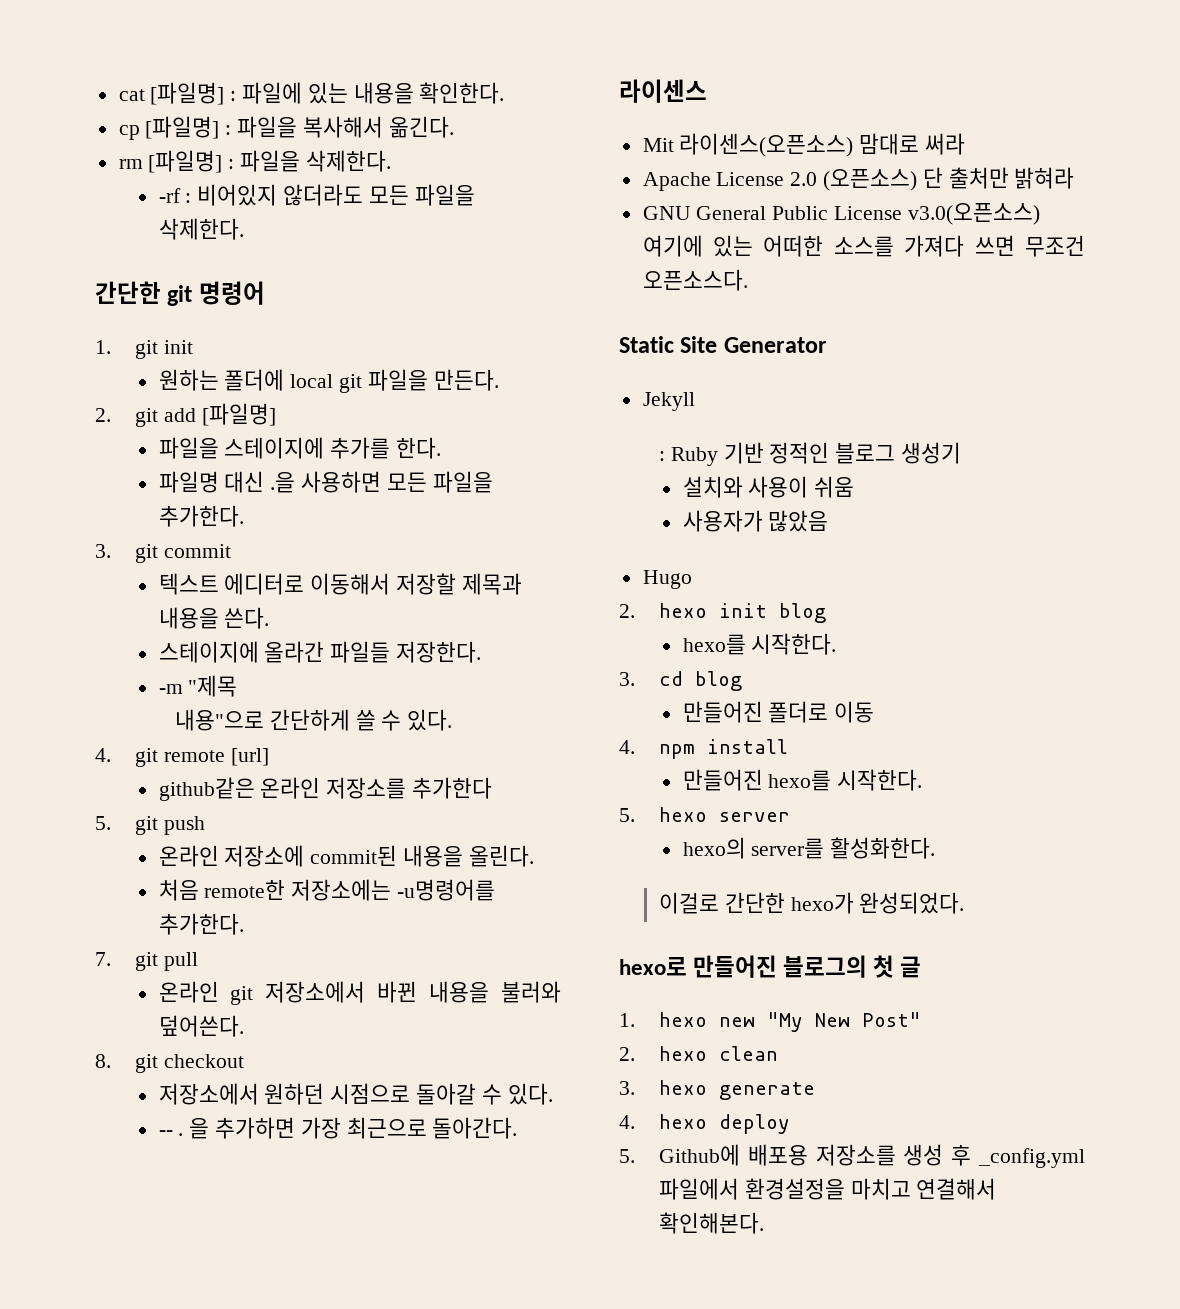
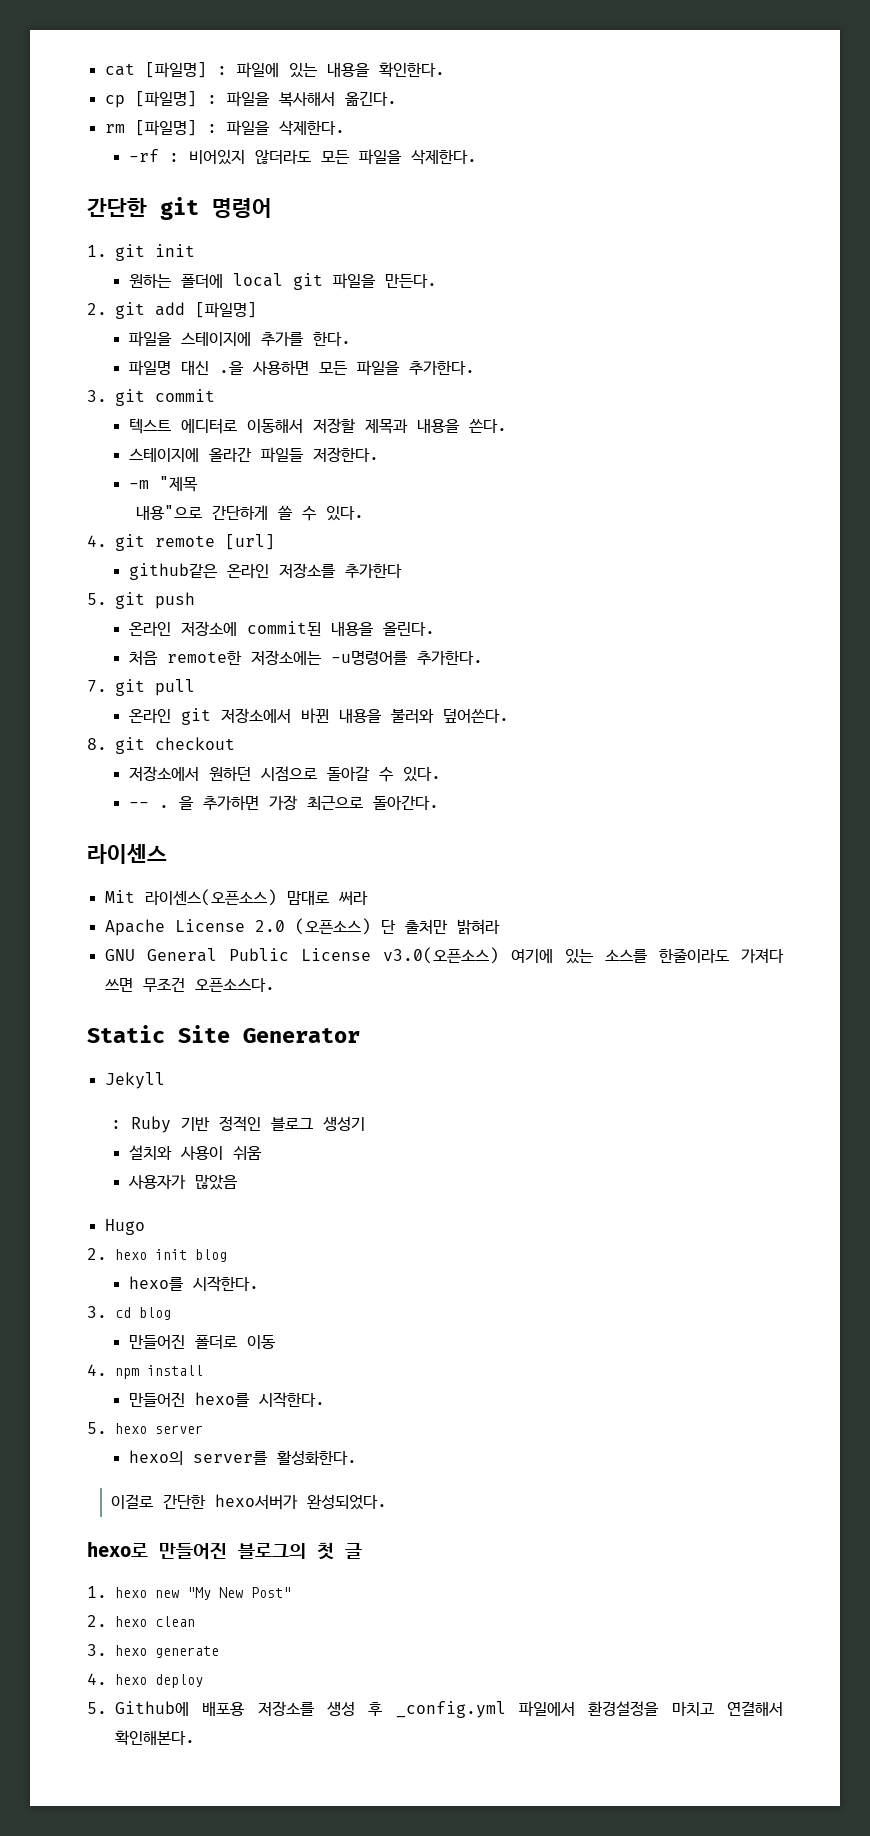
[763,235,894,257] 어떠한 소스를 -> [604,948,729,963] 소스를 한줄이라도
[790,892,854,914] hexo가 -> [215,1494,299,1510] hexo서버가

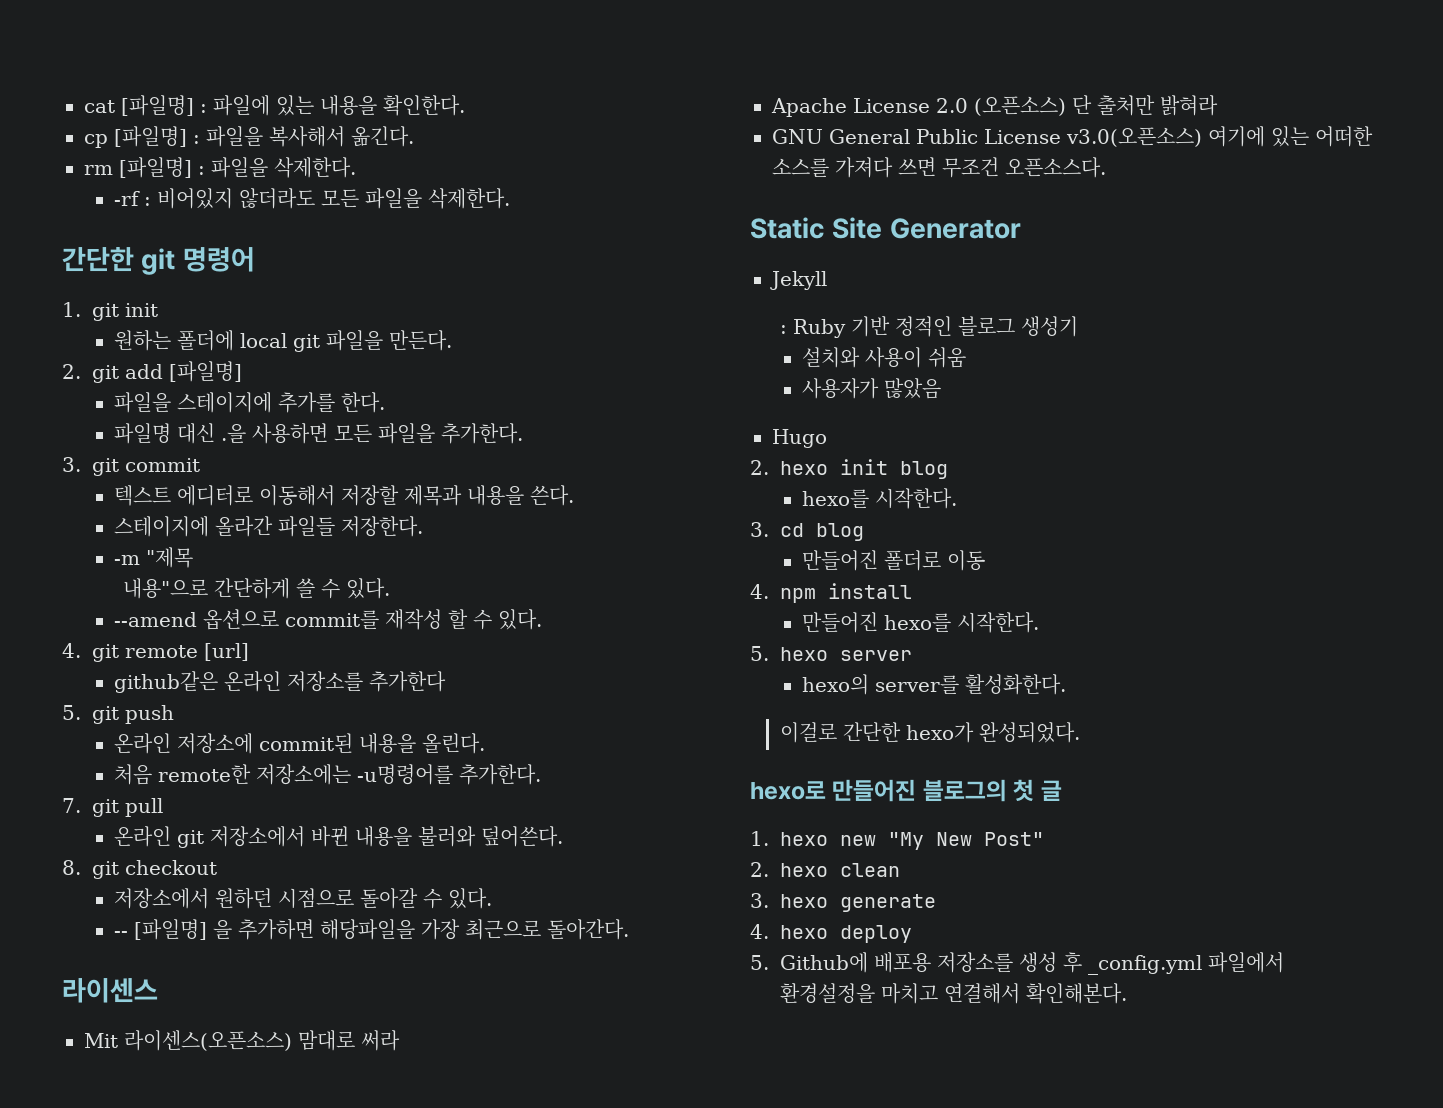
(364, 513) none -> [114,609,543,630] // --amend 옵션으로 commit를 재작성 할 수 있다.
[158,805,169,808] . -> [134,919,208,940] [파일명]
(259, 802) none -> [320,919,416,940] 해당파일을
[604,948,729,963] 소스를 한줄이라도 -> [1315,126,1373,147] [772,158,829,177] 어떠한 소스를
[215,1494,299,1510] hexo서버가 -> [906,722,975,743] hexo가

